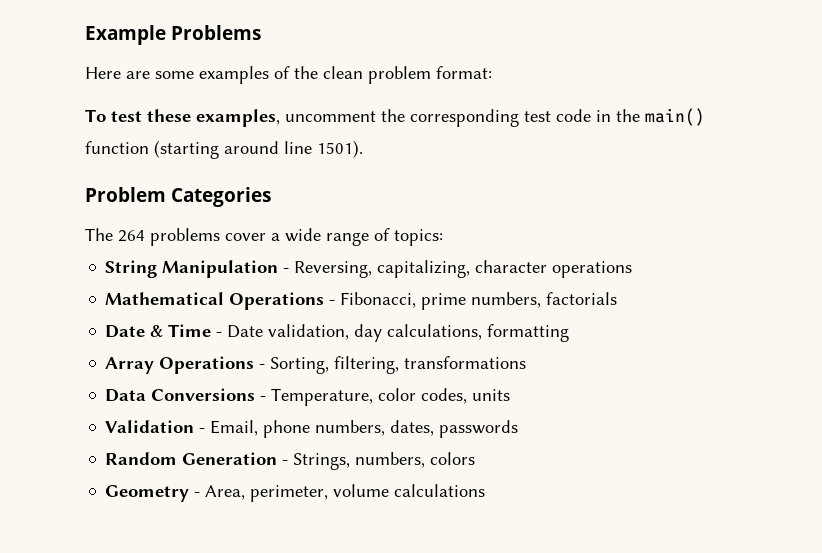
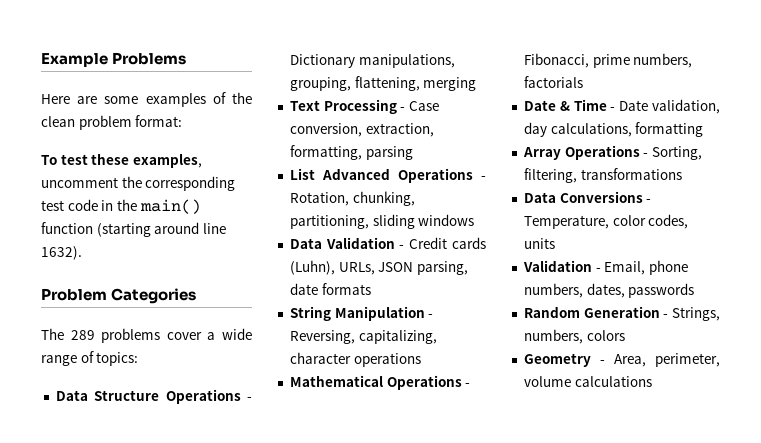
[317,140,363,158] 1501). -> [41,246,82,260] 1632).
[118,230,145,242] 264 -> [70,330,95,340] 289
(443, 237) none -> [55,389,252,404] [289,54,455,68] [289,76,477,91] [289,99,439,114] [289,123,434,137] [289,145,413,160] [289,168,486,183] [289,191,415,206] [289,214,475,229] [289,237,486,249] [289,260,468,275] [289,283,371,295] // Data Structure Operations - Dictionary manipulations, grouping, flattening, merging // Text Processing - Case conversion, extraction, formatting, parsing // List Advanced Operations - Rotation, chunking, partitioning, sliding windows // Data Validation - Credit cards (Luhn), URLs, JSON parsing, date formats

